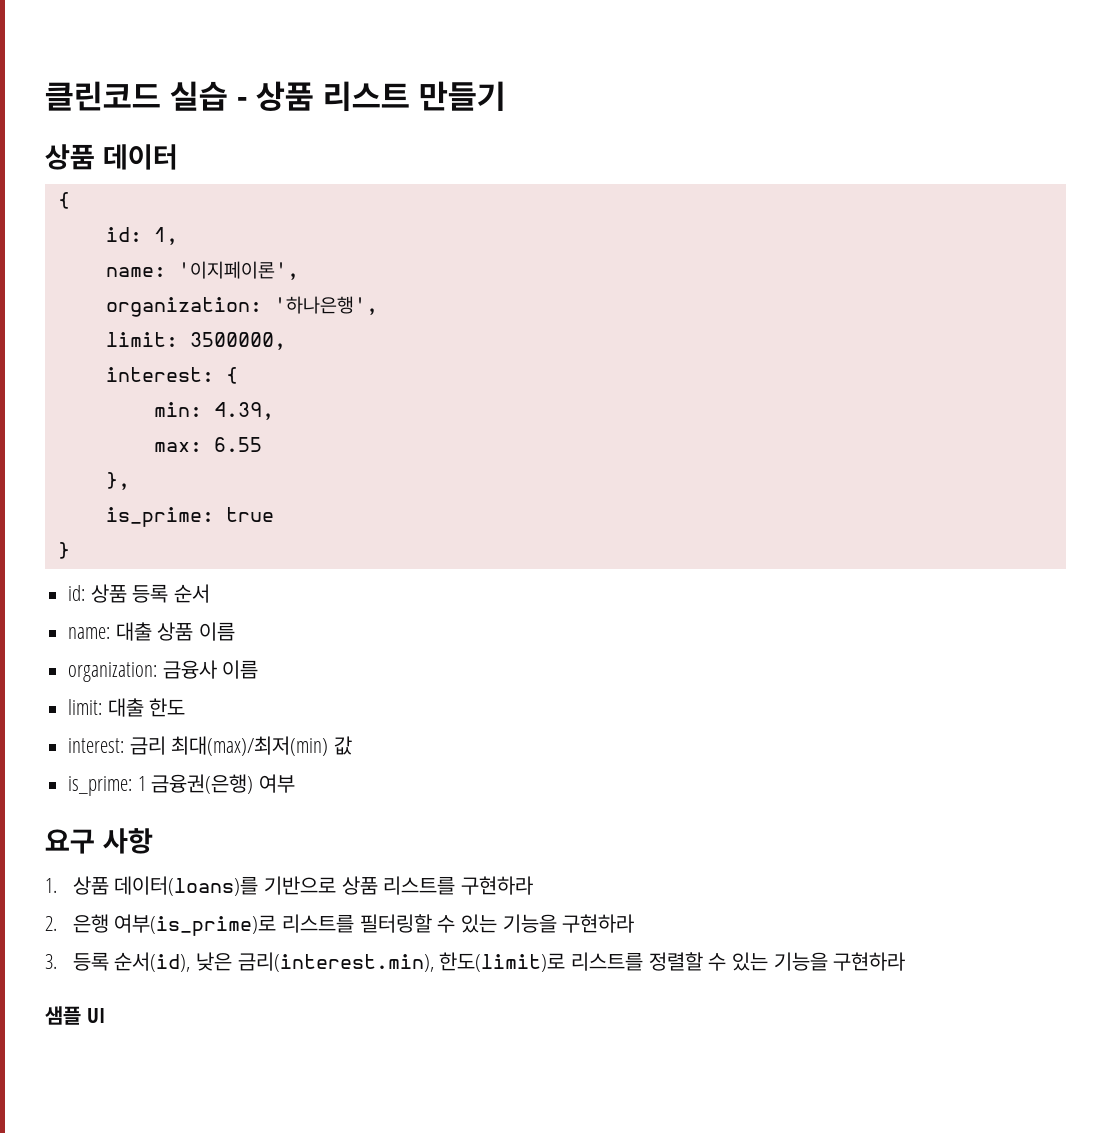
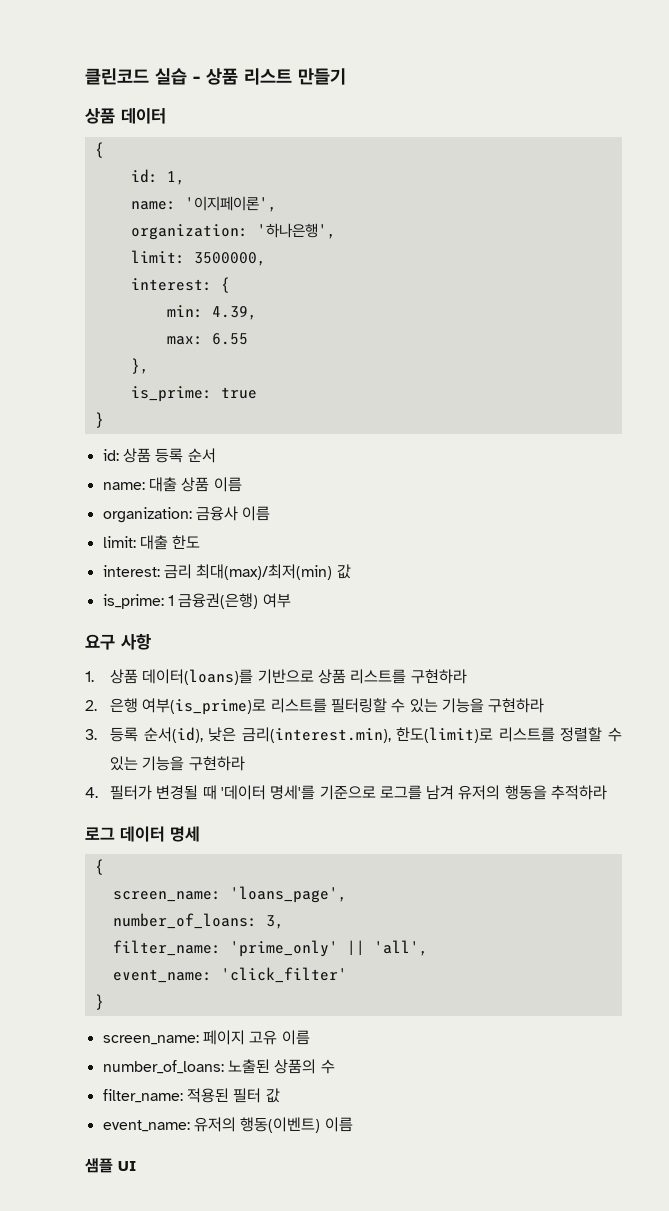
(906, 961) none -> [85,785,608,800] [85,826,200,842] [94,859,104,875] [112,886,347,903] [112,913,284,929] [112,940,428,957] [112,967,347,983] [94,994,104,1010] [102,1030,310,1045] [102,1059,335,1074] [102,1088,280,1103] [102,1117,353,1133] // 4. 필터가 변경될 때 '데이터 명세'를 기준으로 로그를 남겨 유저의 행동을 추적하라 // 로그 데이터 명세 // { // screen_name: 'loans_page', // number_of_loans: 3, // filter_name: 'prime_only' || 'all', // event_name: 'click_filter' // } // screen_name: 페이지 고유 이름 // number_of_loans: 노출된 상품의 수 // filter_name: 적용된 필터 값 // event_name: 유저의 행동(이벤트) 이름

